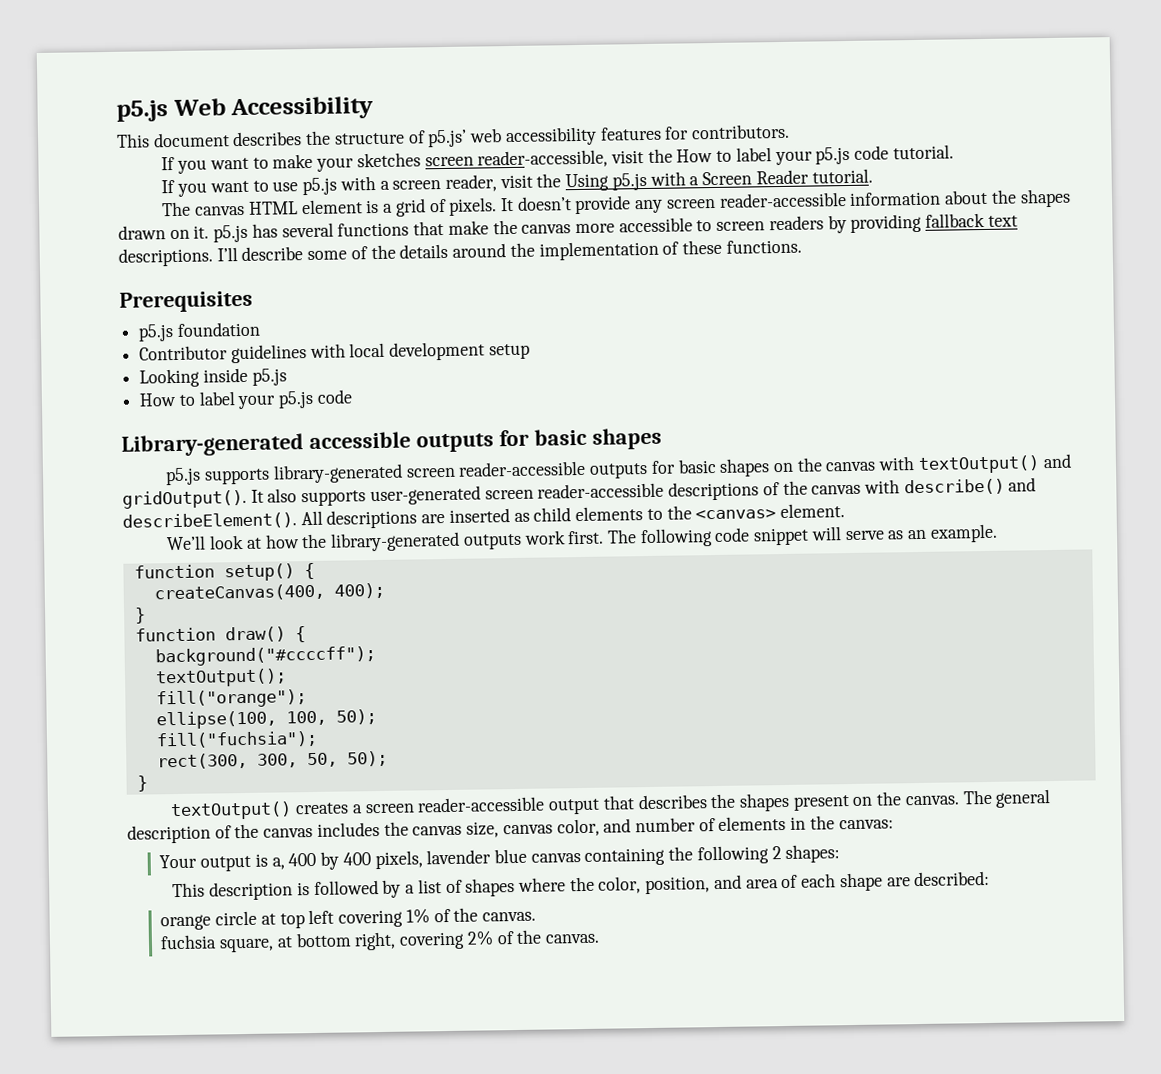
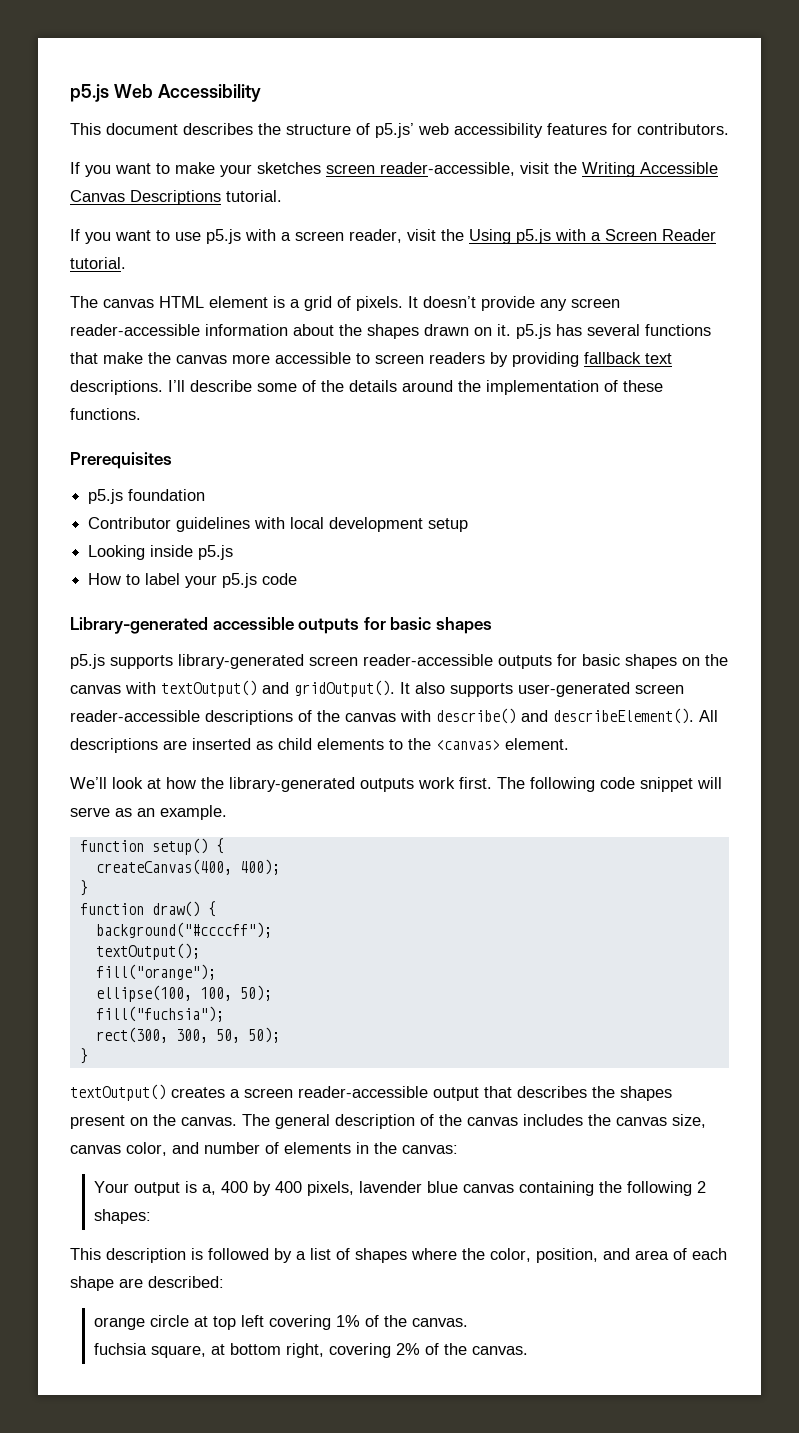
[676,145,890,166] How to label your p5.js code -> [582,162,718,177] [70,190,221,205] Writing Accessible Canvas Descriptions

